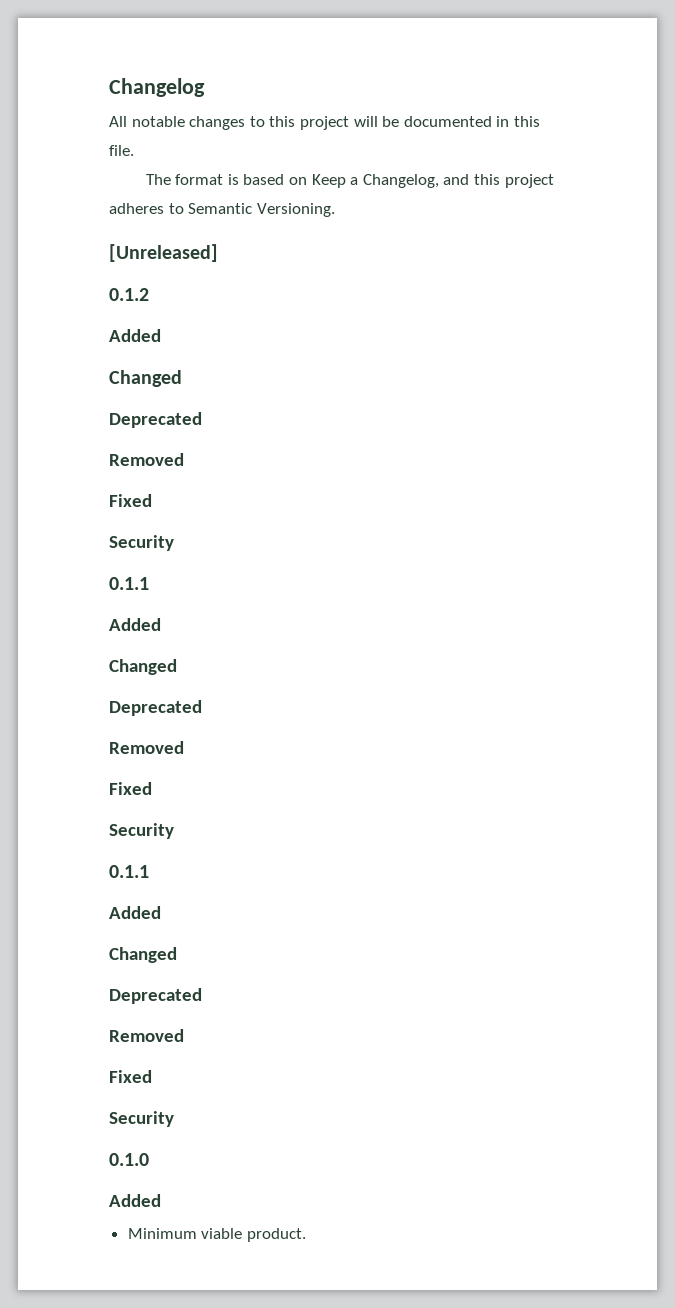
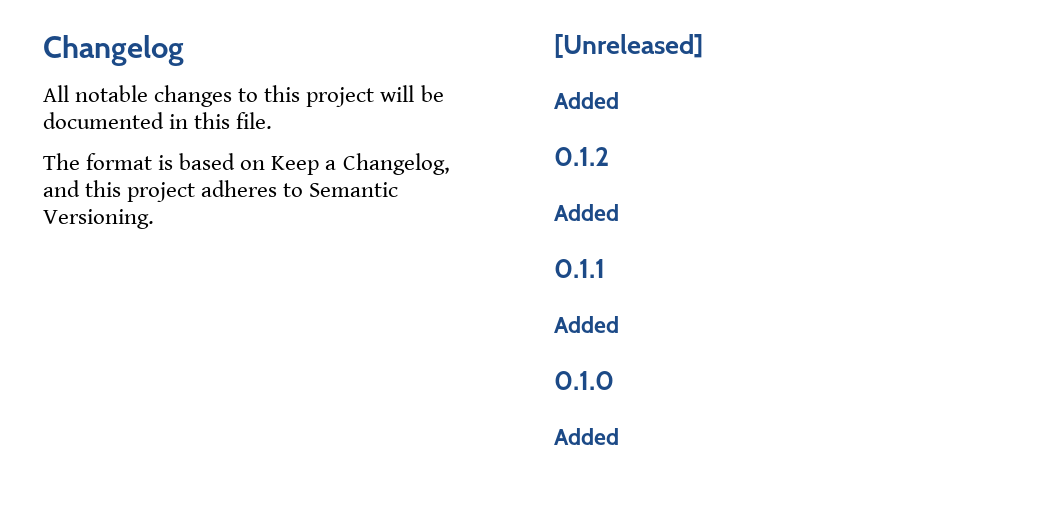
(218, 253) none -> [554,92,619,109] // Added
[109,370,182,387] [109,412,202,428] [109,453,184,466] [109,494,152,507] [109,535,174,551] [109,577,149,590] [109,618,161,631] [109,659,177,675] [109,700,202,716] [109,741,184,754] [109,782,152,795] [109,823,174,839] [109,865,149,878] [109,906,161,919] [109,947,177,963] [109,988,202,1004] [109,1029,184,1042] [109,1070,152,1083] [109,1111,174,1127] Changed // Deprecated // Removed // Fixed // Security // 0.1.1 // Added // Changed // Deprecated // Removed // Fixed // Security // 0.1.1 // Added // Changed // Deprecated // Removed // Fixed // Security -> [554,259,605,278] [554,316,619,333] 0.1.1 // Added
[127,1228,306,1242] // Minimum viable product. -> (619, 436) none

